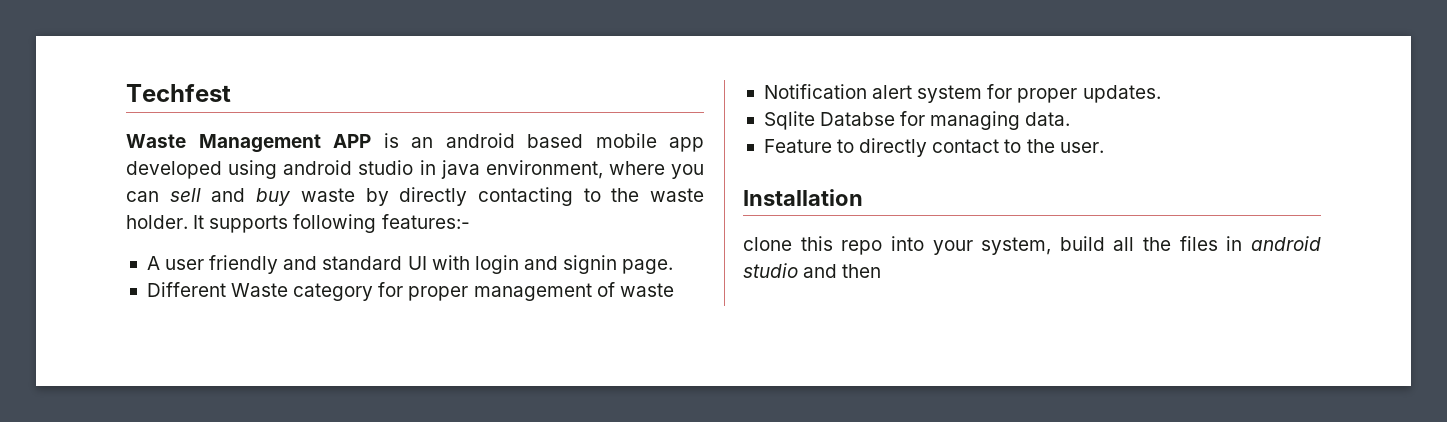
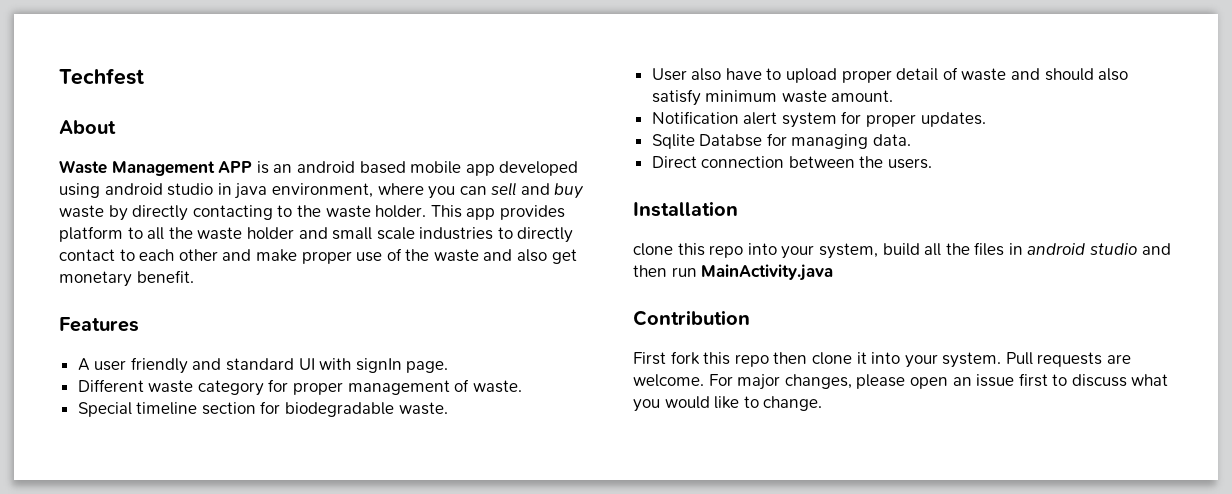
(231, 93) none -> [59,120,116,134] // About
[193,214,470,233] It supports following features:- -> [430,205,565,220] [59,226,574,243] [59,248,577,264] [59,270,194,287] [59,317,139,332] This app provides platform to all the waste holder and small scale industries to directly contact to each other and make proper use of the waste and also get monetary benefit. // Features
[474,255,618,274] login and signin -> [355,358,402,373] signIn
[231,283,289,297] Waste -> [148,380,194,393] waste
[619,283,674,297] waste -> [472,380,522,393] [77,401,448,417] [651,67,1129,83] [651,89,894,106] waste. // Special timeline section for biodegradable waste. // User also have to upload proper detail of waste and should also satisfy minimum waste amount.
[763,138,1104,157] Feature to directly contact to the user. -> [651,156,933,169] Direct connection between the users.
(882, 271) none -> [671,264,834,281] [633,310,750,326] [633,351,1132,368] [633,373,1169,390] [633,396,823,412] run MainActivity.java // Contribution // First fork this repo then clone it into your system. Pull requests are welcome. For major changes, please open an issue first to discuss what you would like to change.

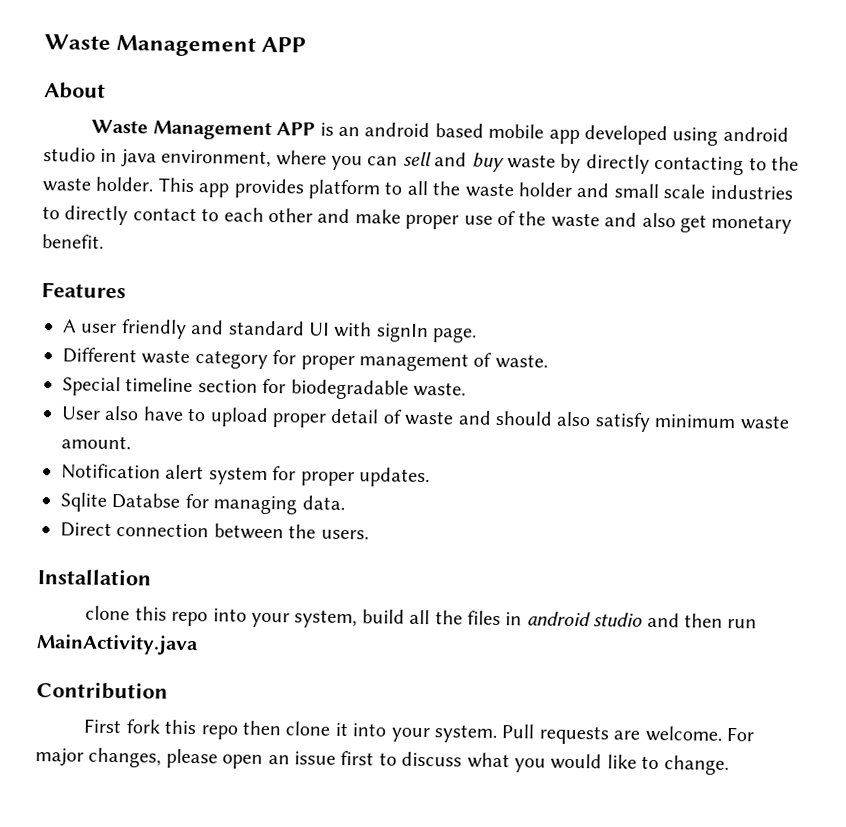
[59,68,144,85] Techfest -> [44,34,307,57] Waste Management APP

